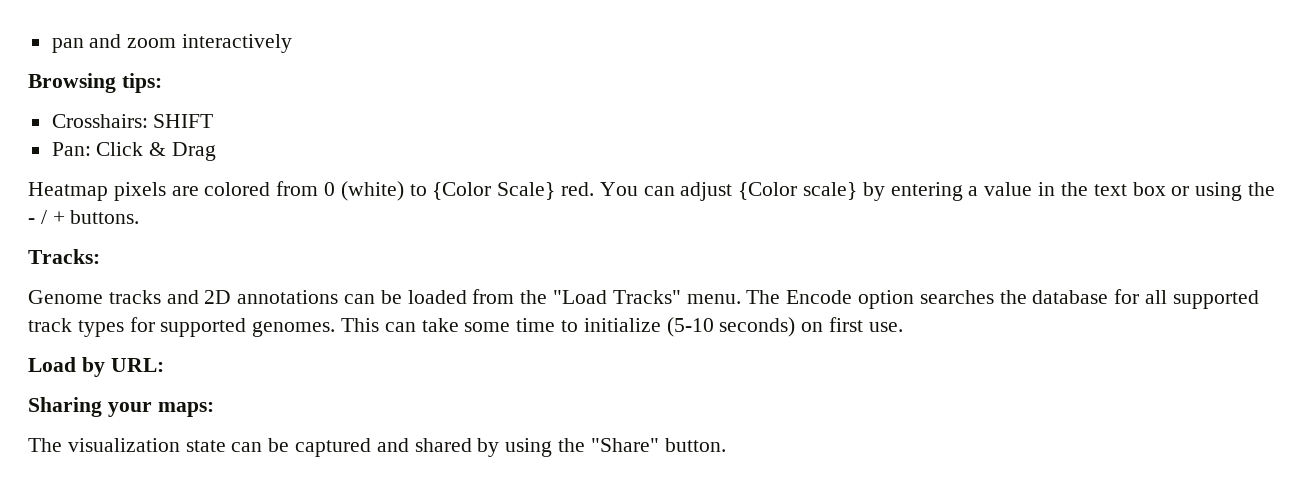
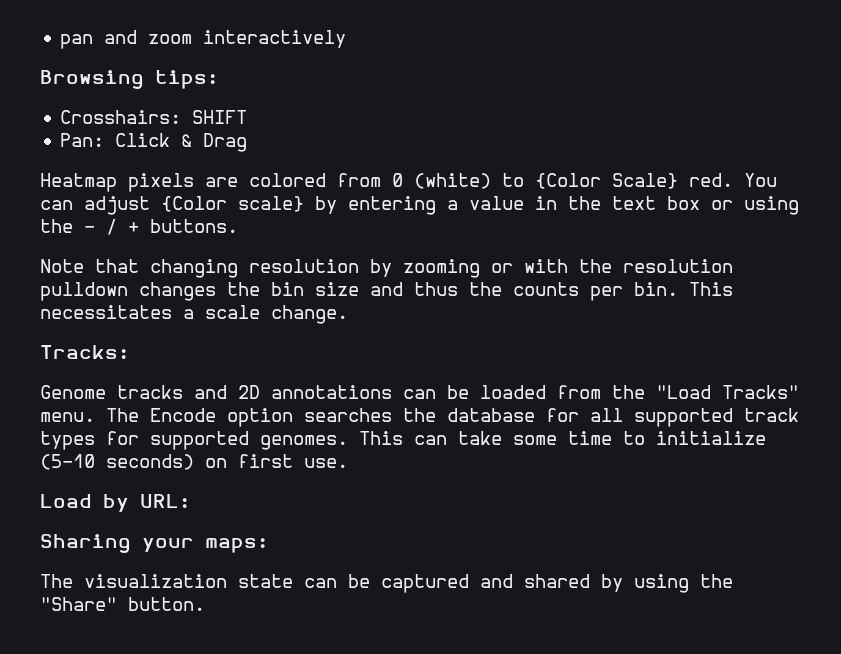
(140, 217) none -> [40,259,733,278] [40,282,733,301] [40,305,348,324] // Note that changing resolution by zooming or with the resolution pulldown changes the bin size and thus the counts per bin. This necessitates a scale change.

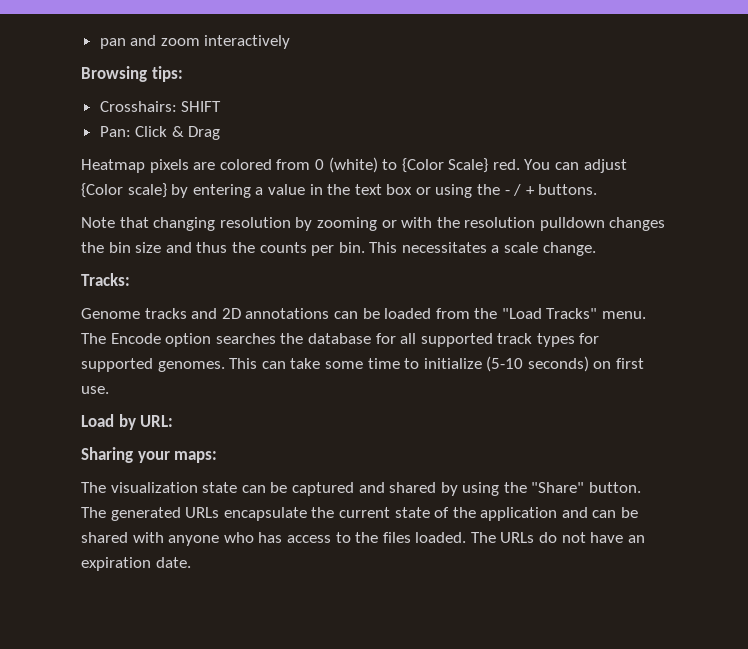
(205, 604) none -> [81,507,639,521] [81,532,645,546] [81,557,191,571] The generated URLs encapsulate the current state of the application and can be shared with anyone who has access to the files loaded. The URLs do not have an expiration date.

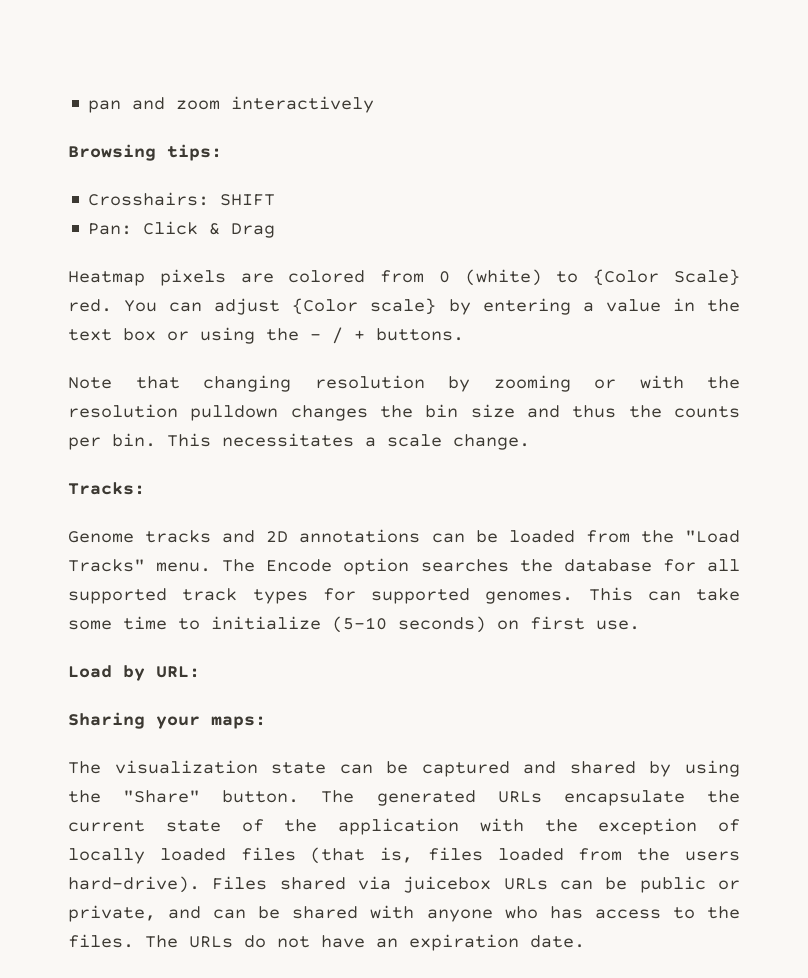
(558, 514) none -> [479,818,740,835] [68,847,740,864] [68,876,741,893] [68,905,156,922] with the exception of locally loaded files (that is, files loaded from the users hard-drive). Files shared via juicebox URLs can be public or private,
[382,532,467,543] files loaded. -> [68,934,134,948] files.

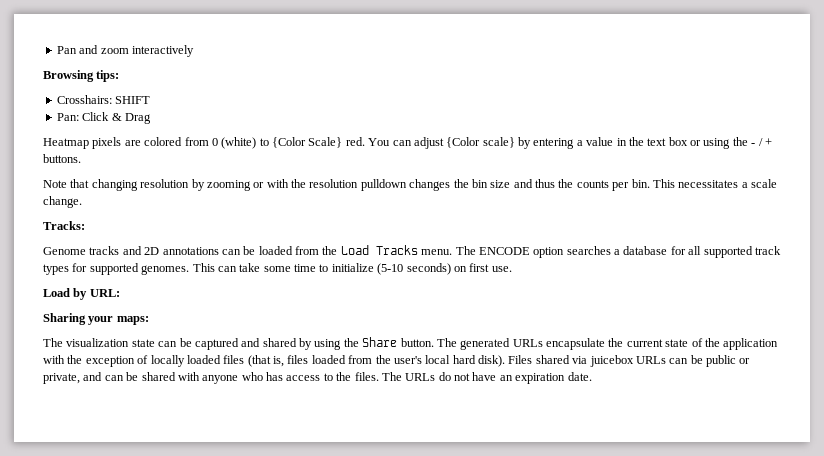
[88,100,122,113] pan -> [56,46,77,54] Pan
[685,530,741,543] [68,559,145,572] "Load Tracks" -> [340,245,418,255] Load Tracks
[266,559,333,572] Encode -> [478,247,530,255] ENCODE
[519,559,553,572] the -> [614,249,620,255] a
[123,790,201,803] "Share" -> [362,337,398,347] Share
[685,851,740,861] [68,876,200,893] users hard-drive). -> [393,355,505,367] user's local hard disk).

